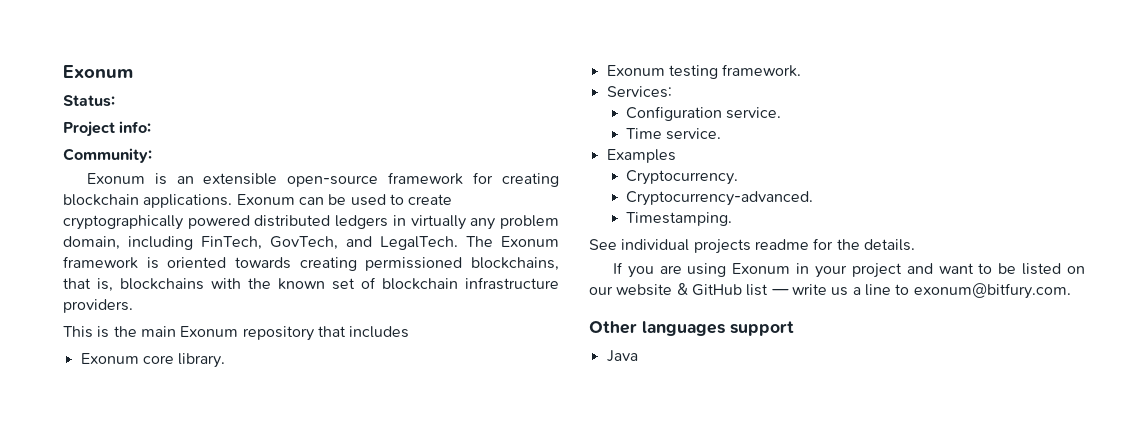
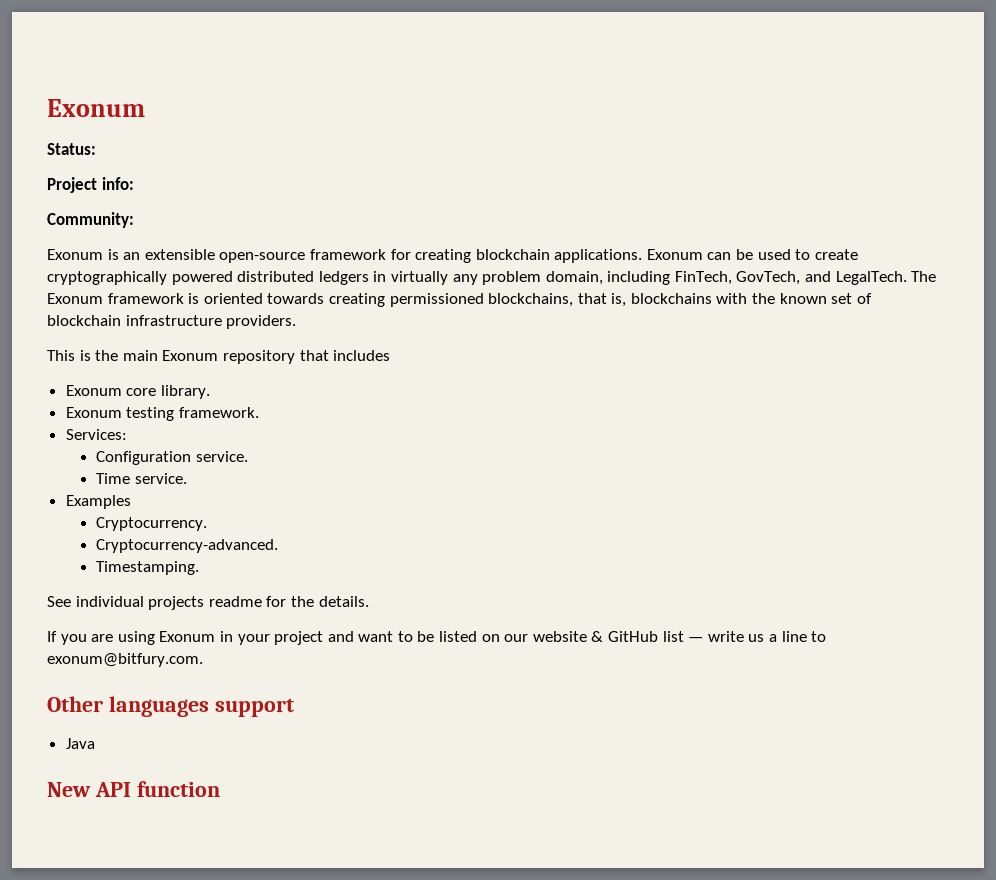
(638, 356) none -> [47,781,220,797] // New API function

